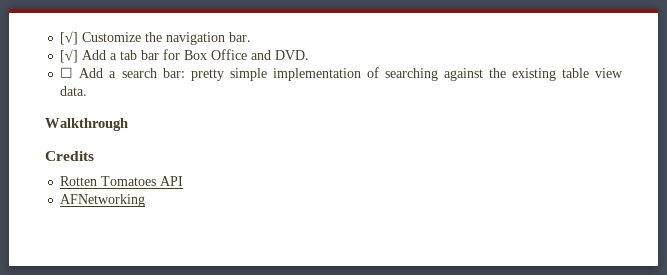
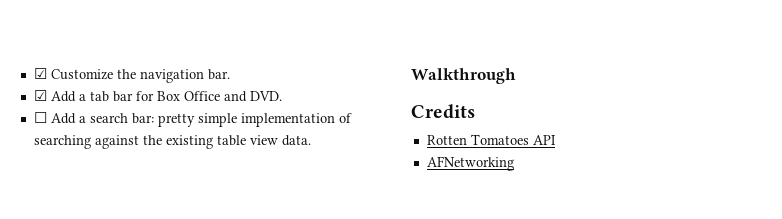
[60,31,79,45] [√] -> [33,68,47,79] ☑
[60,49,79,63] [√] -> [33,90,47,101] ☑

